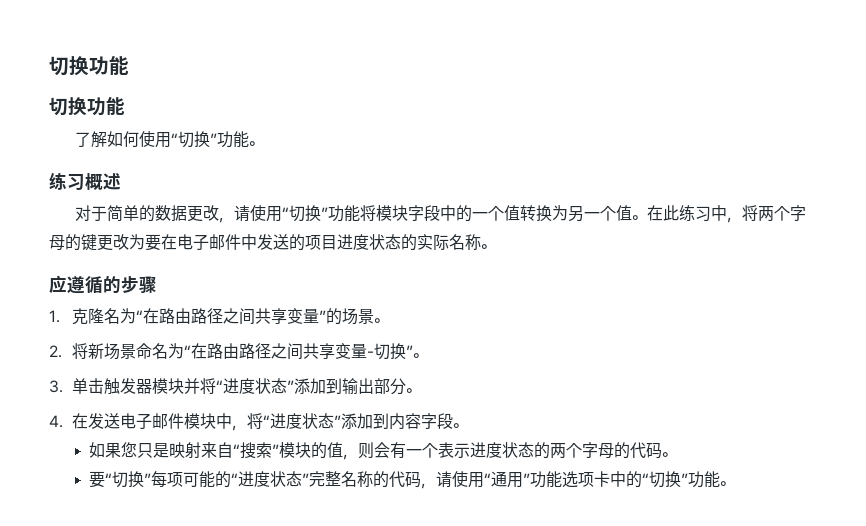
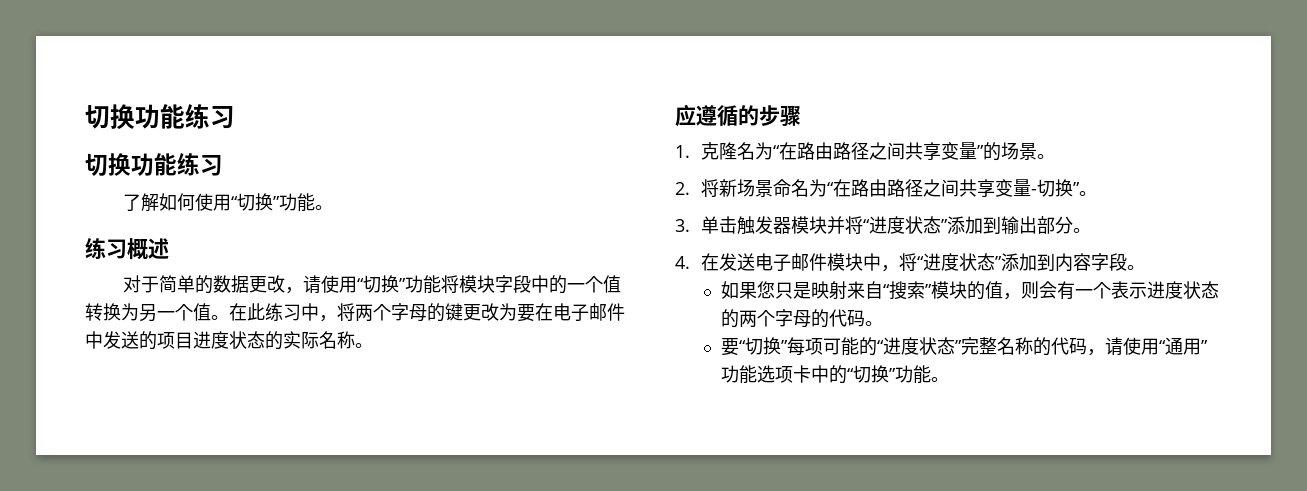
[49,56,129,76] [49,97,125,116] 切换功能 // 切换功能 -> [85,104,235,129] [85,153,223,176] 切换功能练习 // 切换功能练习

